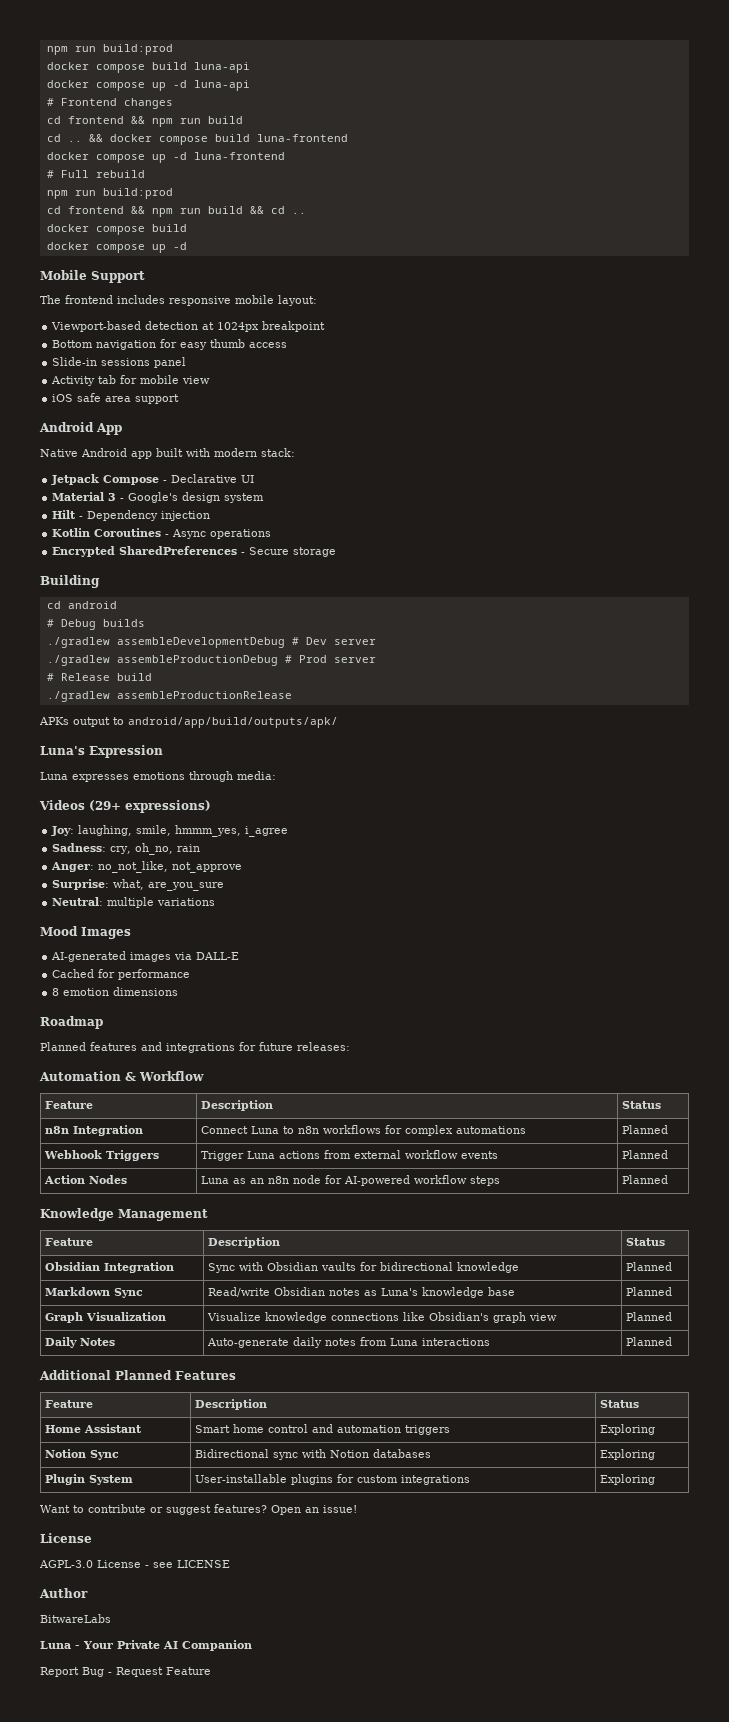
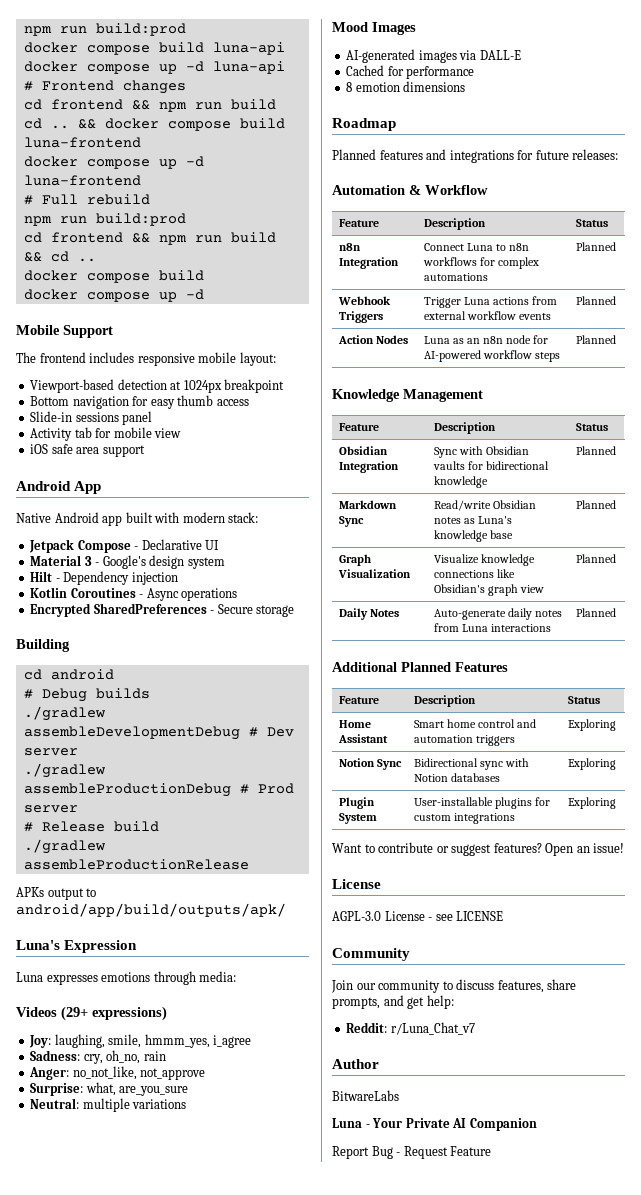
(230, 1564) none -> [332,948,410,961] [331,979,577,993] [332,995,454,1009] [346,1022,475,1035] // Community // Join our community to discuss features, share prompts, and get help: // Reddit: r/Luna_Chat_v7

